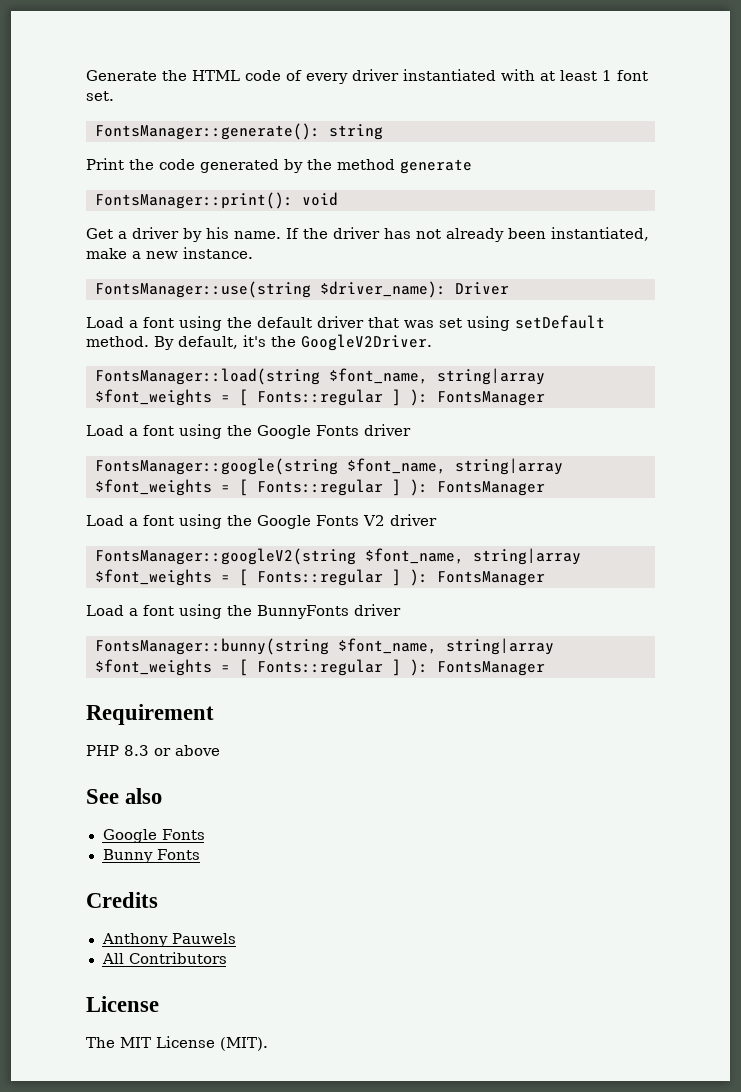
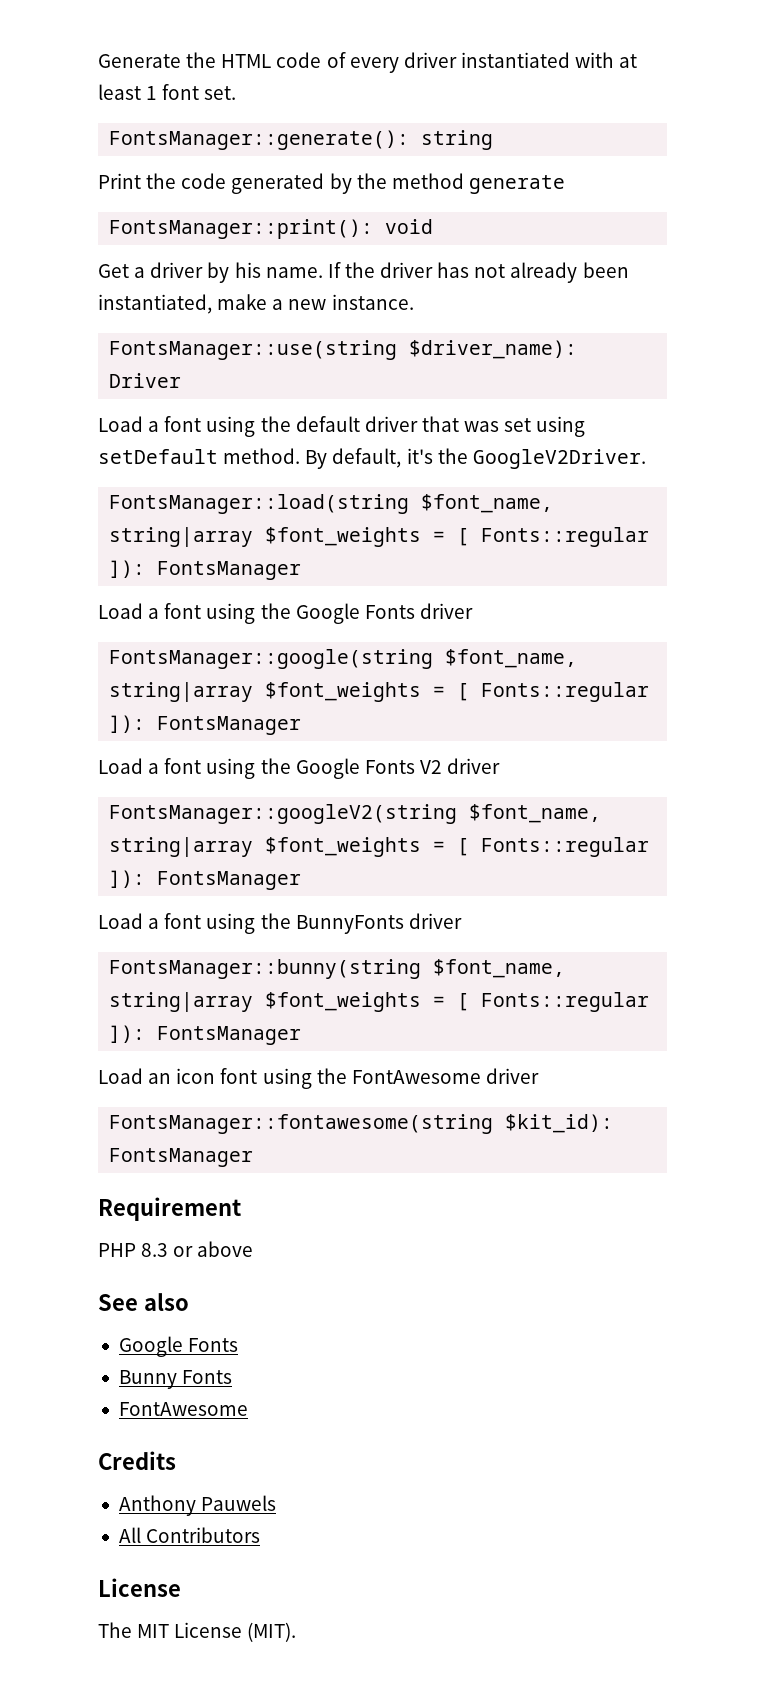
[392,389,428,406] ] ): -> [109,560,146,578] ]):
[392,479,428,496] ] ): -> [109,715,146,733] ]):
[392,569,428,586] ] ): -> [109,870,146,888] ]):
[392,659,428,676] ] ): -> [109,1025,302,1045] [98,1068,539,1089] [109,1114,614,1134] ]): FontsManager // Load an icon font using the FontAwesome driver // FontsManager::fontawesome(string $kit_id):
(200, 854) none -> [118,1402,248,1416] // FontAwesome

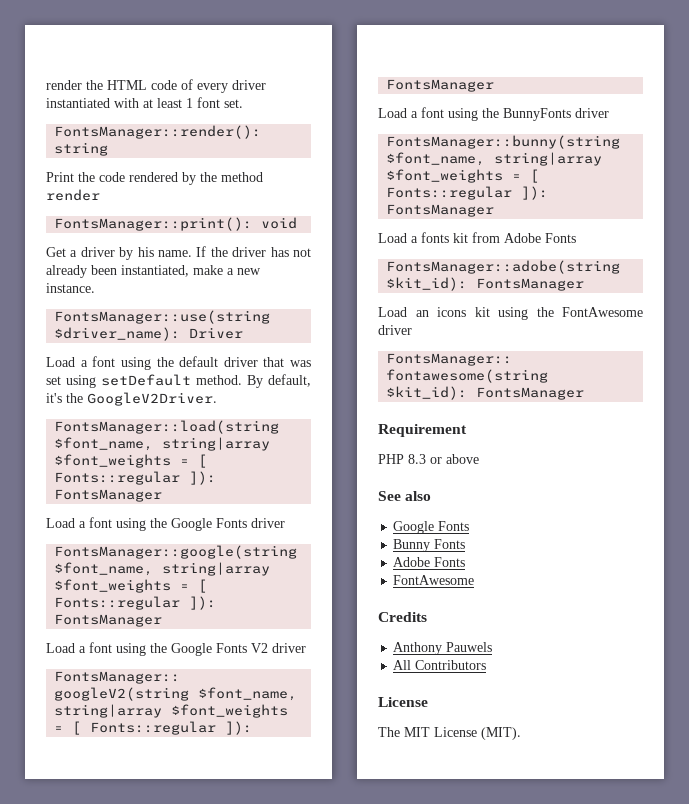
[98,54,181,68] Generate -> [46,80,82,90] render
[109,130,410,150] FontsManager::generate(): -> [54,125,262,139] FontsManager::render():
[231,173,325,194] generated -> [129,172,178,182] rendered
[468,175,565,194] generate -> [46,189,100,201] render
(302, 1035) none -> [378,232,576,243] [386,260,621,274] [386,277,585,291] // Load a fonts kit from Adobe Fonts // FontsManager::adobe(string $kit_id): FontsManager
[176,1068,258,1084] icon font -> [437,307,490,317] icons kit
(233, 1377) none -> [393,557,466,567] // Adobe Fonts

